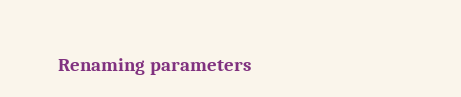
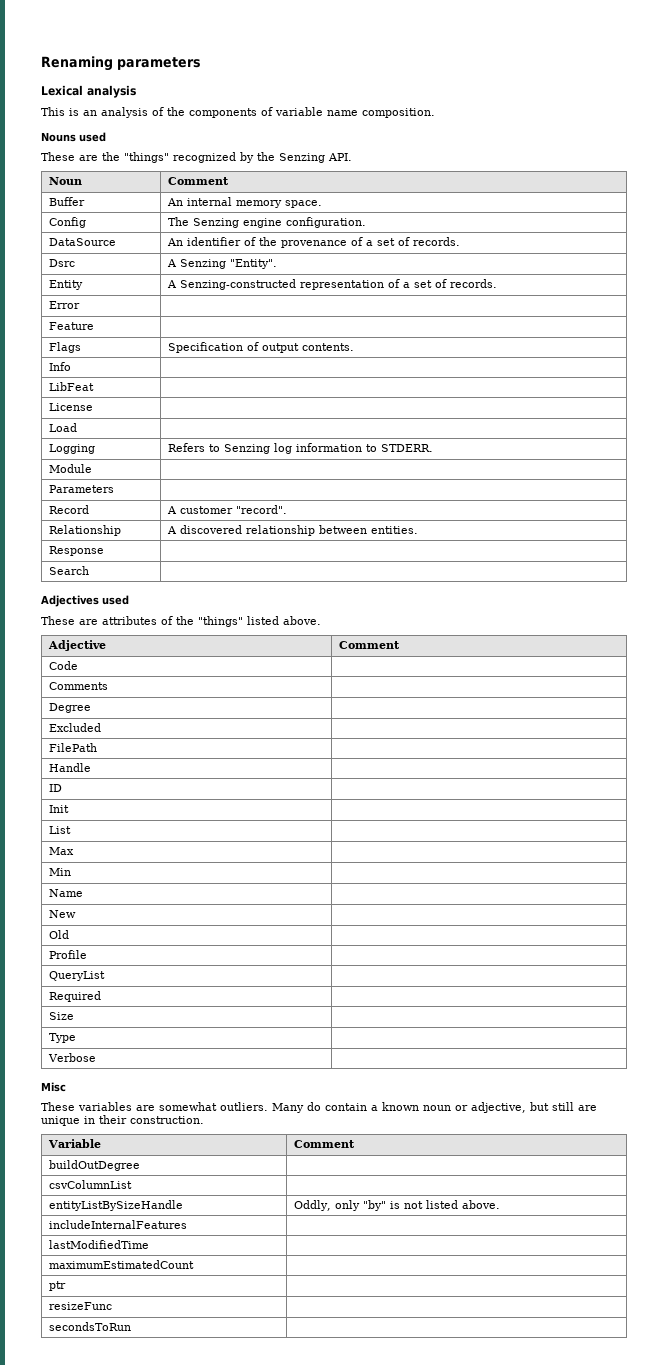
(251, 67) none -> [41,85,136,98] [41,107,435,118] [41,132,106,142] [41,152,352,163] [48,177,82,185] [167,177,229,185] [48,197,85,206] [166,197,322,208] [48,217,86,228] [167,217,366,228] [48,238,116,246] [166,237,460,248] [48,259,75,267] [166,259,277,269] [48,280,83,290] [166,279,497,290] [48,301,80,309] [48,322,94,330] [48,342,81,353] [167,342,354,353] [48,362,71,371] [48,382,94,391] [48,403,93,411] [48,423,77,432] [48,444,95,454] [167,443,433,454] [48,464,92,473] [48,485,114,493] [48,505,89,514] [166,505,287,514] [48,525,121,536] [166,525,418,536] [48,546,104,556] [48,566,89,575] [41,595,129,607] [41,616,321,627] [47,640,106,651] [338,641,400,649] [48,661,78,670] [48,682,108,690] [48,703,91,713] [48,723,101,732] [48,743,97,752] [48,763,91,772] [48,784,62,792] [48,805,69,813] [48,826,71,834] [48,847,74,855] [48,868,71,876] [48,889,83,897] [48,910,76,918] [48,930,69,939] [48,950,87,959] [48,971,105,981] [48,991,101,1002] [48,1012,74,1020] [48,1033,76,1043] [47,1053,96,1062] [41,1082,66,1092] [41,1102,597,1113] [41,1115,204,1126] [47,1139,101,1148] [293,1140,355,1148] [48,1160,140,1171] [48,1180,132,1189] [48,1200,183,1211] [293,1200,500,1211] [48,1220,187,1229] [48,1240,149,1249] [48,1260,194,1269] [48,1281,66,1291] [48,1302,112,1310] [48,1322,131,1331] // Lexical analysis // This is an analysis of the components of variable name composition. // Nouns used // These are the "things" recognized by the Senzing API. // Noun | Comment // Buffer | An internal memory space. // Config | The Senzing engine configuration. // DataSource | An identifier of the provenance of a set of records. // Dsrc | A Senzing "Entity". // Entity | A Senzing-constructed representation of a set of records. // Error | // Feature | // Flags | Specification of output contents. // Info | // LibFeat | // License | // Load | // Logging | Refers to Senzing log information to STDERR. // Module | // Parameters | // Record | A customer "record". // Relationship | A discovered relationship between entities. // Response | // Search | // Adjectives used // These are attributes of the "things" listed above. // Adjective | Comment // Code | // Comments | // Degree | // Excluded | // FilePath | // Handle | // ID | // Init | // List | // Max | // Min | // Name | // New | // Old | // Profile | // QueryList | // Required | // Size | // Type | // Verbose | // Misc // These variables are somewhat outliers. Many do contain a known noun or adjective, but still are unique in their construction. // Variable | Comment // buildOutDegree | // csvColumnList | // entityListBySizeHandle | Oddly, only "by" is not listed above. // includeInternalFeatures | // lastModifiedTime | // maximumEstimatedCount | // ptr | // resizeFunc | // secondsToRun |

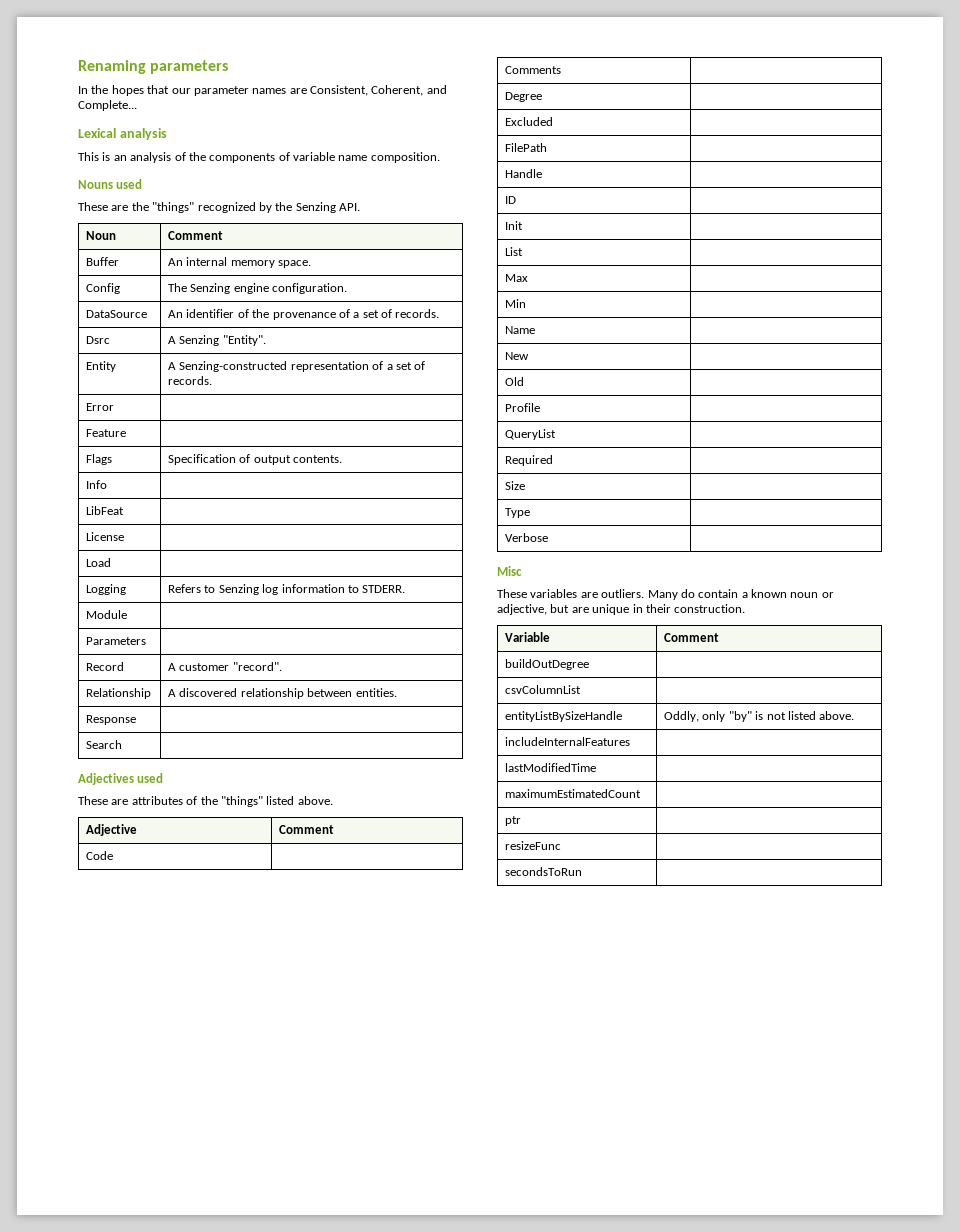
(201, 63) none -> [78,85,447,96] [78,100,137,111] // In the hopes that our parameter names are Consistent, Coherent, and Complete...
[159,1102,217,1111] somewhat -> (598, 595) none
[552,1102,574,1111] still -> (570, 608) none

